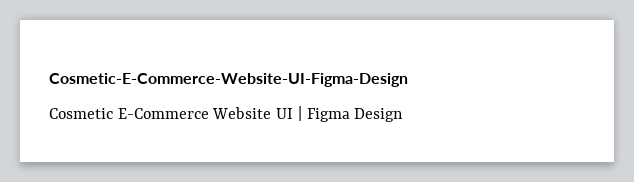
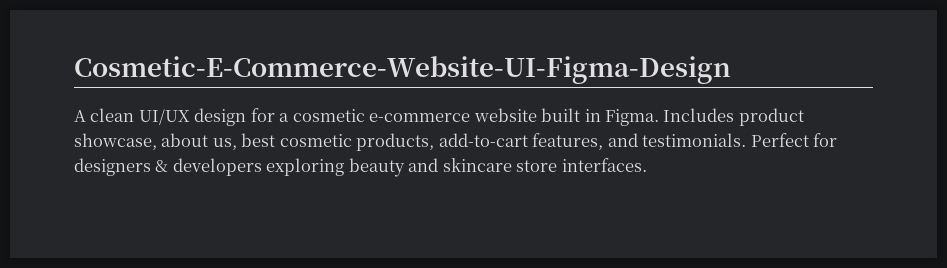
[49,106,404,122] Cosmetic E-Commerce Website UI | Figma Design -> [74,108,804,126] [74,133,838,151] [74,158,647,177] A clean UI/UX design for a cosmetic e-commerce website built in Figma. Includes product showcase, about us, best cosmetic products, add-to-cart features, and testimonials. Perfect for designers & developers exploring beauty and skincare store interfaces.

